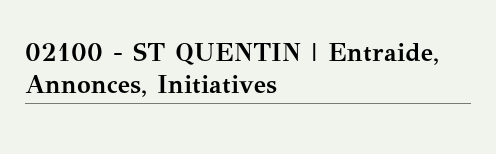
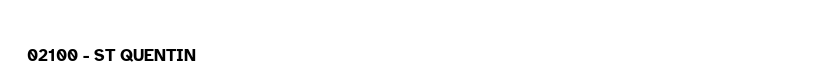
[311,43,439,65] [25,75,277,97] | Entraide, Annonces, Initiatives -> (196, 55) none

